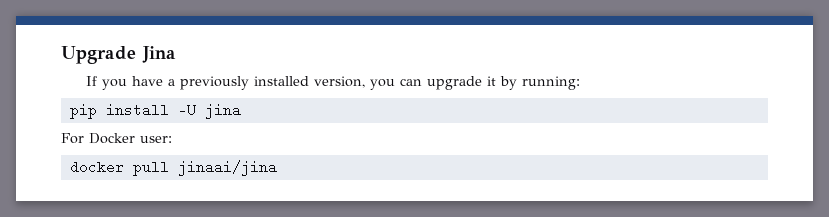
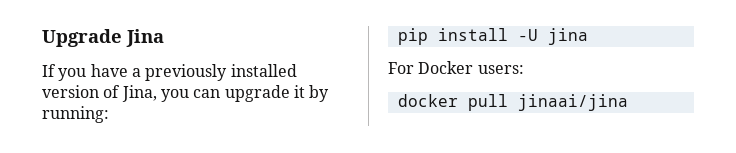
[313,76,365,88] version, -> [42,85,157,102] version of Jina,
[140,136,172,143] user: -> [477,65,524,74] users:

